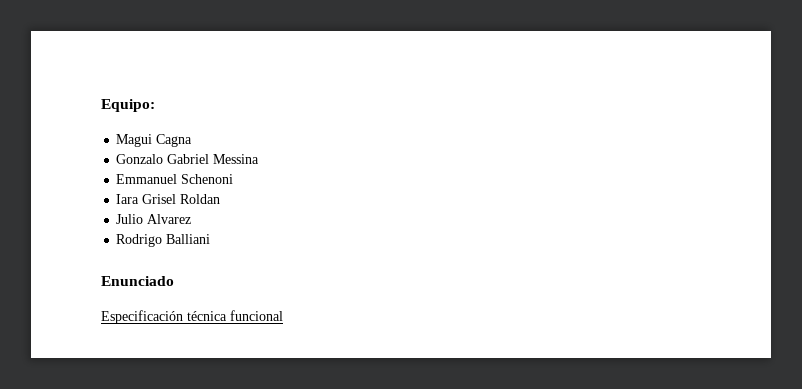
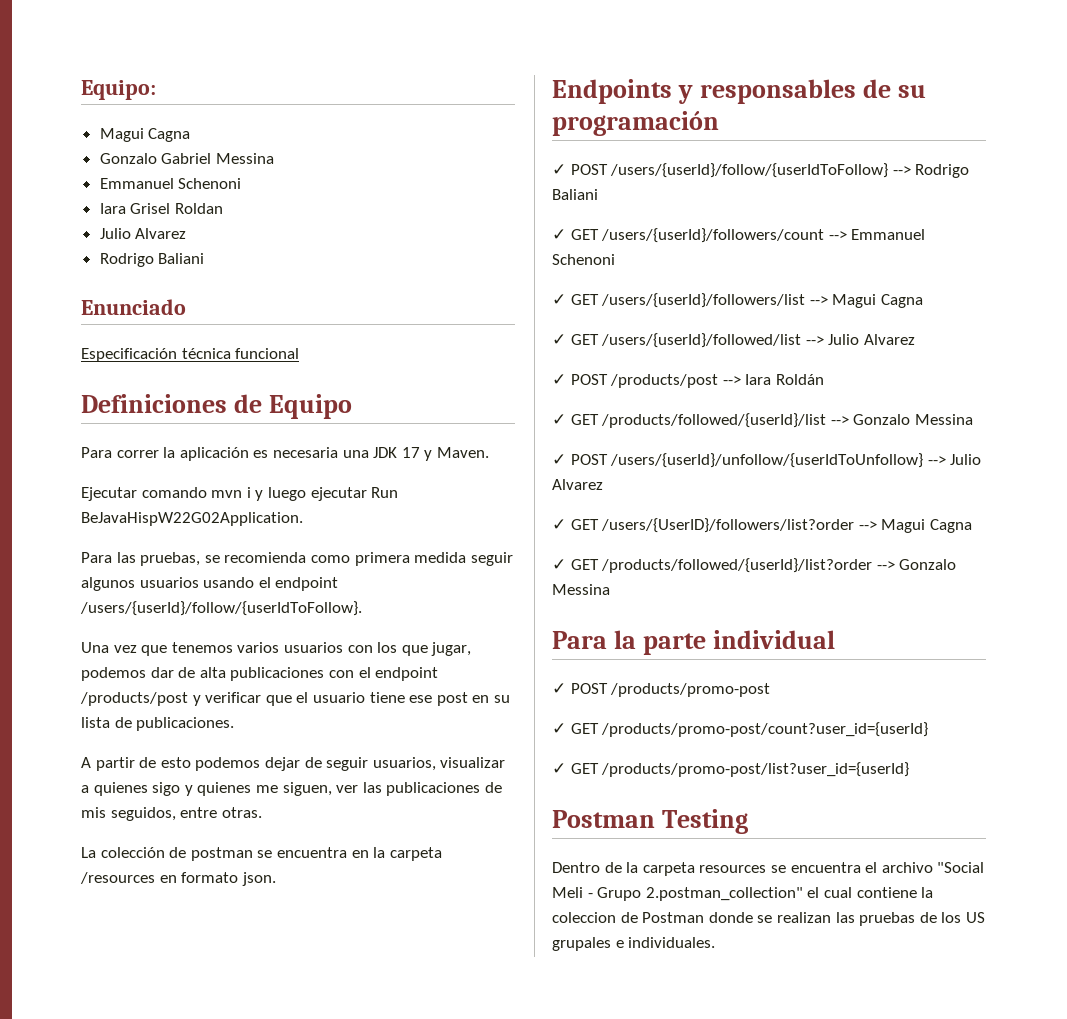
[166,234,211,244] Balliani -> [158,253,205,264] Baliani
(283, 315) none -> [81,394,352,419] [81,447,489,461] [81,487,399,501] [81,512,303,526] [81,552,513,566] [81,577,339,591] [80,601,362,616] [81,642,472,656] [81,667,439,681] [80,692,510,706] [81,717,235,731] [81,757,506,771] [81,782,502,796] [81,807,262,821] [81,847,442,861] [80,872,276,886] [552,79,926,104] [552,111,719,136] [552,163,970,178] [552,189,598,200] [552,228,926,243] [552,254,615,265] [552,293,923,308] [552,333,915,348] [552,374,824,388] [552,413,973,428] [552,453,982,468] [552,479,603,490] [552,518,972,533] [552,558,957,573] [552,584,610,595] [552,630,835,655] [552,683,771,697] [552,722,929,737] [552,762,910,777] [552,809,748,834] [552,862,985,876] [552,887,934,901] [552,912,985,926] [552,937,716,951] // Definiciones de Equipo // Para correr la aplicación es necesaria una JDK 17 y Maven. // Ejecutar comando mvn i y luego ejecutar Run BeJavaHispW22G02Application. // Para las pruebas, se recomienda como primera medida seguir algunos usuarios usando el endpoint /users/{userId}/follow/{userIdToFollow}. // Una vez que tenemos varios usuarios con los que jugar, podemos dar de alta publicaciones con el endpoint /products/post y verificar que el usuario tiene ese post en su lista de publicaciones. // A partir de esto podemos dejar de seguir usuarios, visualizar a quienes sigo y quienes me siguen, ver las publicaciones de mis seguidos, entre otras. // La colección de postman se encuentra en la carpeta /resources en formato json. // Endpoints y responsables de su programación // ✓ POST /users/{userId}/follow/{userIdToFollow} --> Rodrigo Baliani // ✓ GET /users/{userId}/followers/count --> Emmanuel Schenoni // ✓ GET /users/{userId}/followers/list --> Magui Cagna // ✓ GET /users/{userId}/followed/list --> Julio Alvarez // ✓ POST /products/post --> Iara Roldán // ✓ GET /products/followed/{userId}/list --> Gonzalo Messina // ✓ POST /users/{userId}/unfollow/{userIdToUnfollow} --> Julio Alvarez // ✓ GET /users/{UserID}/followers/list?order --> Magui Cagna // ✓ GET /products/followed/{userId}/list?order --> Gonzalo Messina // Para la parte individual // ✓ POST /products/promo-post // ✓ GET /products/promo-post/count?user_id={userId} // ✓ GET /products/promo-post/list?user_id={userId} // Postman Testing // Dentro de la carpeta resources se encuentra el archivo "Social Meli - Grupo 2.postman_collection" el cual contiene la coleccion de Postman donde se realizan las pruebas de los US grupales e individuales.

